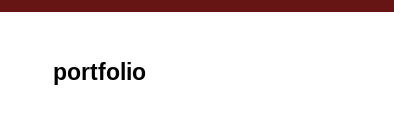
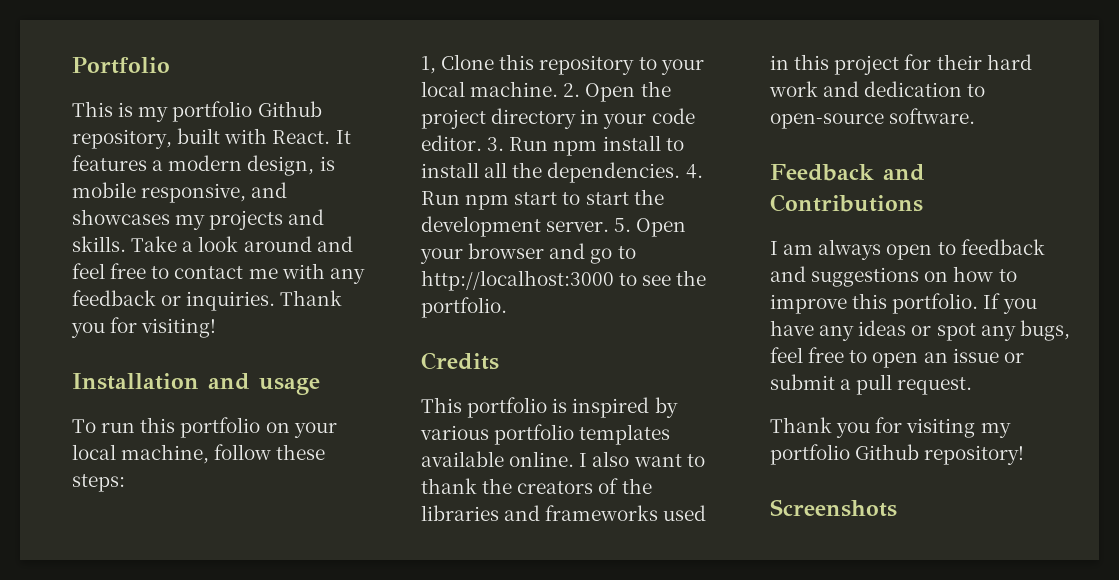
[53,62,146,85] portfolio -> [72,57,170,74] [72,101,322,122] [72,128,351,149] [72,155,335,176] [72,182,288,203] [72,209,325,230] [72,236,353,252] [72,263,365,284] [72,290,343,311] [71,317,217,338] [72,373,320,395] [72,417,337,438] [72,444,326,464] [72,474,125,492] [421,54,704,75] [421,81,671,102] [421,108,695,129] [421,135,684,156] [421,162,703,183] [421,189,664,210] [421,216,687,237] [420,243,636,264] [421,270,707,291] [421,297,507,318] [421,352,499,370] [421,397,678,418] [420,424,671,445] [421,451,705,467] [421,478,652,494] [421,505,707,521] [770,54,1032,75] [769,81,986,97] [770,108,976,129] [770,164,925,181] [770,194,923,212] [770,239,1045,260] [770,266,1017,287] [770,293,1037,314] [770,320,1070,341] [770,347,1024,368] [770,374,973,395] [770,417,1011,438] [770,444,1025,465] [770,499,897,517] Portfolio // This is my portfolio Github repository, built with React. It features a modern design, is mobile responsive, and showcases my projects and skills. Take a look around and feel free to contact me with any feedback or inquiries. Thank you for visiting! // Installation and usage // To run this portfolio on your local machine, follow these steps: // 1, Clone this repository to your local machine. 2. Open the project directory in your code editor. 3. Run npm install to install all the dependencies. 4. Run npm start to start the development server. 5. Open your browser and go to http://localhost:3000 to see the portfolio. // Credits // This portfolio is inspired by various portfolio templates available online. I also want to thank the creators of the libraries and frameworks used in this project for their hard work and dedication to open-source software. // Feedback and Contributions // I am always open to feedback and suggestions on how to improve this portfolio. If you have any ideas or spot any bugs, feel free to open an issue or submit a pull request. // Thank you for visiting my portfolio Github repository! // Screenshots

